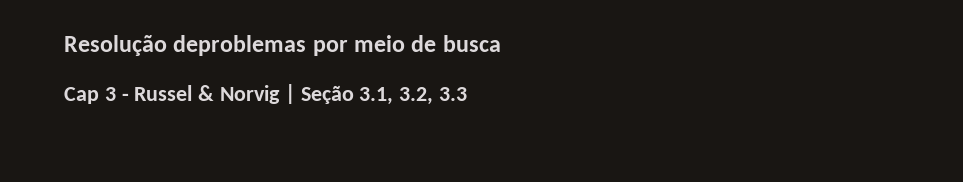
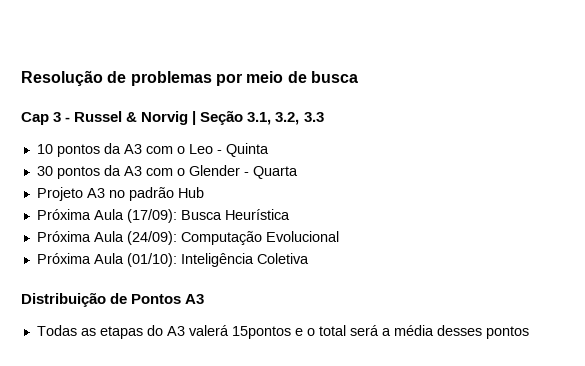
[173,35,307,56] deproblemas -> [107,71,212,86] de problemas
(468, 94) none -> [36,143,269,157] [36,165,298,179] [36,187,204,201] [36,209,290,223] [36,231,339,245] [36,253,309,267] [21,292,205,307] [36,325,529,339] // 10 pontos da A3 com o Leo - Quinta // 30 pontos da A3 com o Glender - Quarta // Projeto A3 no padrão Hub // Próxima Aula (17/09): Busca Heurística // Próxima Aula (24/09): Computação Evolucional // Próxima Aula (01/10): Inteligência Coletiva // Distribuição de Pontos A3 // Todas as etapas do A3 valerá 15pontos e o total será a média desses pontos

